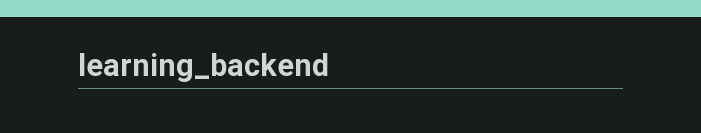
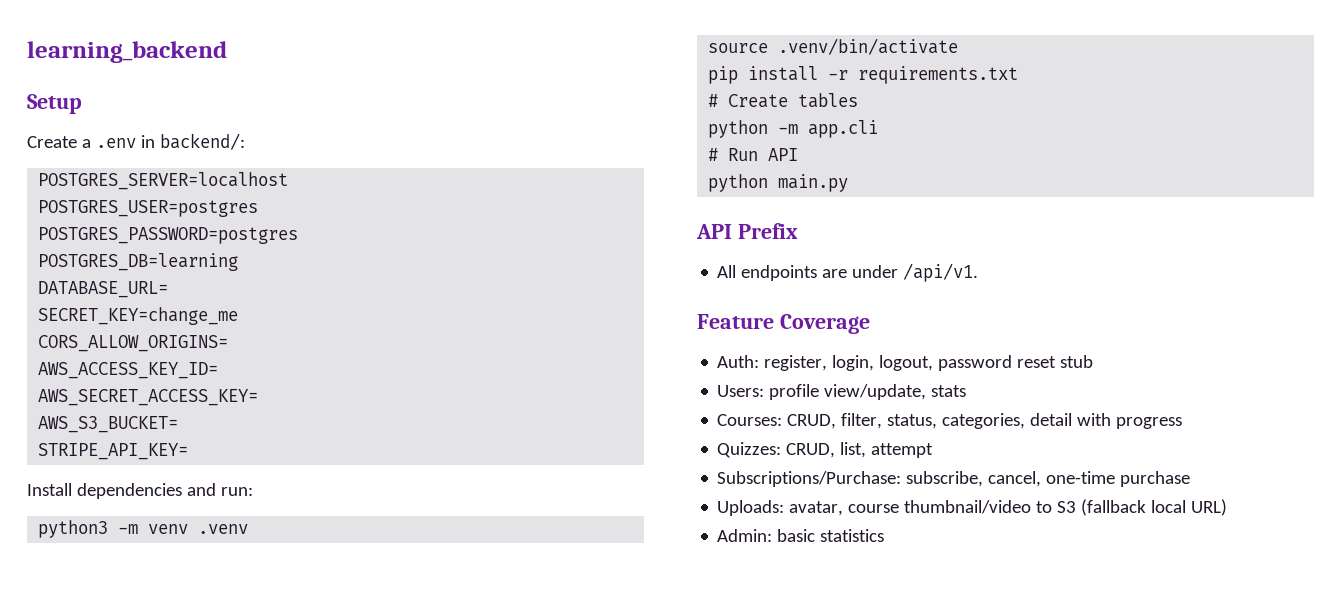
(329, 67) none -> [27,94,82,114] [27,133,245,150] [38,172,289,190] [38,200,259,217] [38,227,299,244] [38,253,239,271] [38,281,169,298] [38,307,239,325] [38,335,229,352] [38,362,219,379] [38,389,259,406] [38,416,179,433] [38,443,189,460] [27,483,253,499] [38,520,249,538] [708,38,959,55] [708,66,1019,84] [708,93,859,108] [708,120,879,138] [708,148,799,161] [708,174,849,192] [696,223,798,239] [717,263,979,282] [697,314,870,334] [717,355,1094,371] [717,384,967,400] [717,413,1183,429] [717,442,934,458] [717,471,1191,487] [717,499,1228,516] [717,529,885,542] // Setup // Create a .env in backend/: // POSTGRES_SERVER=localhost // POSTGRES_USER=postgres // POSTGRES_PASSWORD=postgres // POSTGRES_DB=learning // DATABASE_URL= // SECRET_KEY=change_me // CORS_ALLOW_ORIGINS= // AWS_ACCESS_KEY_ID= // AWS_SECRET_ACCESS_KEY= // AWS_S3_BUCKET= // STRIPE_API_KEY= // Install dependencies and run: // python3 -m venv .venv // source .venv/bin/activate // pip install -r requirements.txt // # Create tables // python -m app.cli // # Run API // python main.py // API Prefix // All endpoints are under /api/v1. // Feature Coverage // Auth: register, login, logout, password reset stub // Users: profile view/update, stats // Courses: CRUD, filter, status, categories, detail with progress // Quizzes: CRUD, list, attempt // Subscriptions/Purchase: subscribe, cancel, one-time purchase // Uploads: avatar, course thumbnail/video to S3 (fallback local URL) // Admin: basic statistics

